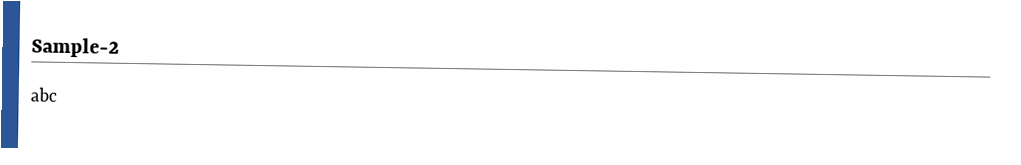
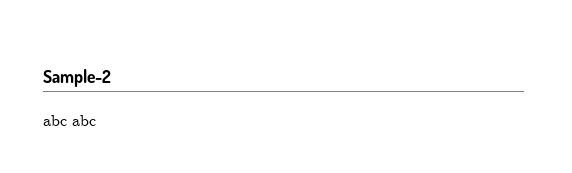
(57, 94) none -> [72,115,96,126] abc

